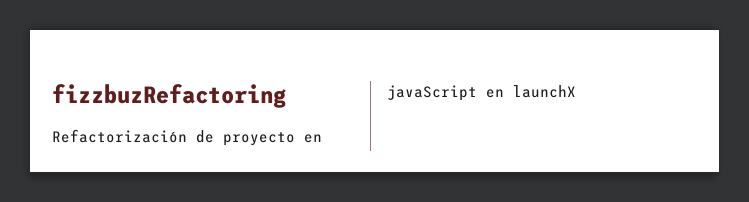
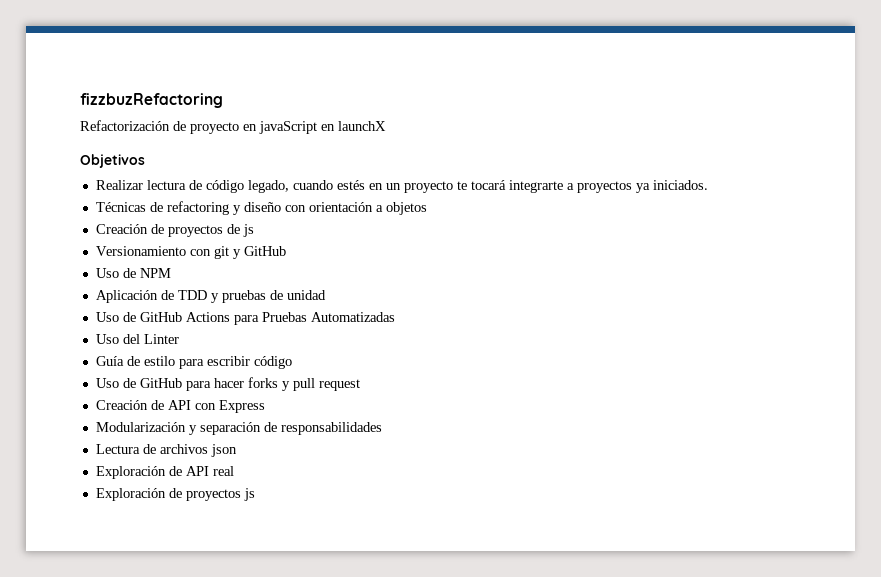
(576, 91) none -> [80,154,145,168] [95,180,708,193] [95,201,427,215] [95,224,254,237] [95,246,286,259] [95,268,171,278] [95,290,326,303] [95,312,395,325] [95,334,179,344] [95,356,292,369] [95,377,360,391] [95,400,265,413] [95,422,382,435] [95,444,237,457] [95,466,234,479] [95,488,255,501] // Objetivos // Realizar lectura de código legado, cuando estés en un proyecto te tocará integrarte a proyectos ya iniciados. // Técnicas de refactoring y diseño con orientación a objetos // Creación de proyectos de js // Versionamiento con git y GitHub // Uso de NPM // Aplicación de TDD y pruebas de unidad // Uso de GitHub Actions para Pruebas Automatizadas // Uso del Linter // Guía de estilo para escribir código // Uso de GitHub para hacer forks y pull request // Creación de API con Express // Modularización y separación de responsabilidades // Lectura de archivos json // Exploración de API real // Exploración de proyectos js

